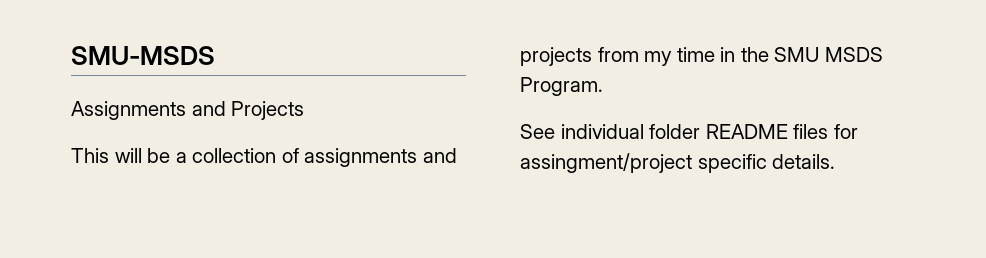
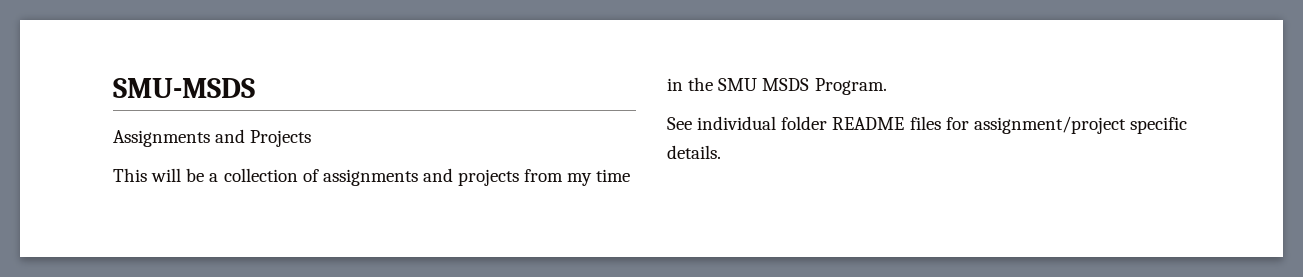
[520,153,692,173] assingment/project -> [973,116,1126,134] assignment/project

